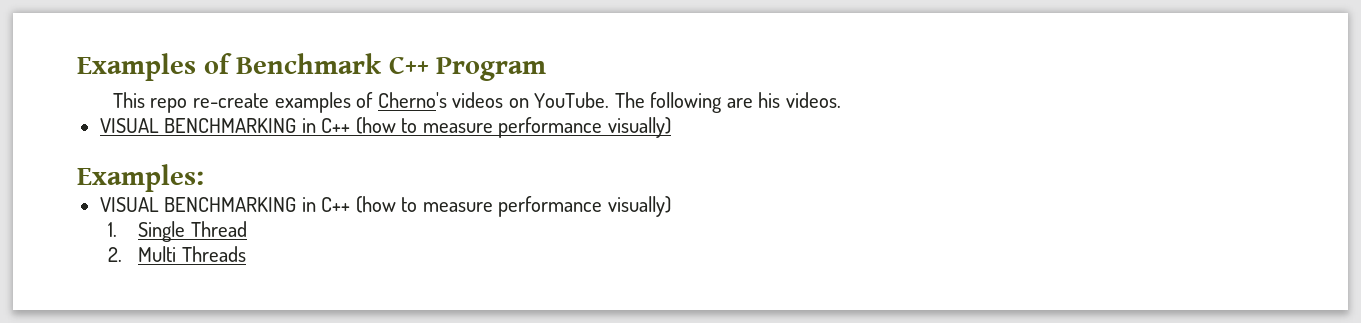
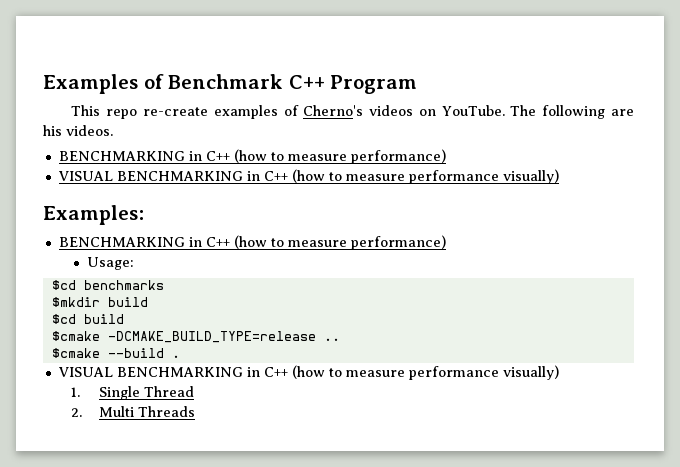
(841, 100) none -> [58,149,446,164] // BENCHMARKING in C++ (how to measure performance)
(204, 178) none -> [58,235,446,250] [86,257,134,270] [51,280,164,290] [51,297,148,307] [51,314,124,324] [51,331,340,343] [51,348,180,358] // BENCHMARKING in C++ (how to measure performance) // Usage: // $cd benchmarks // $mkdir build // $cd build // $cmake -DCMAKE_BUILD_TYPE=release .. // $cmake --build .

